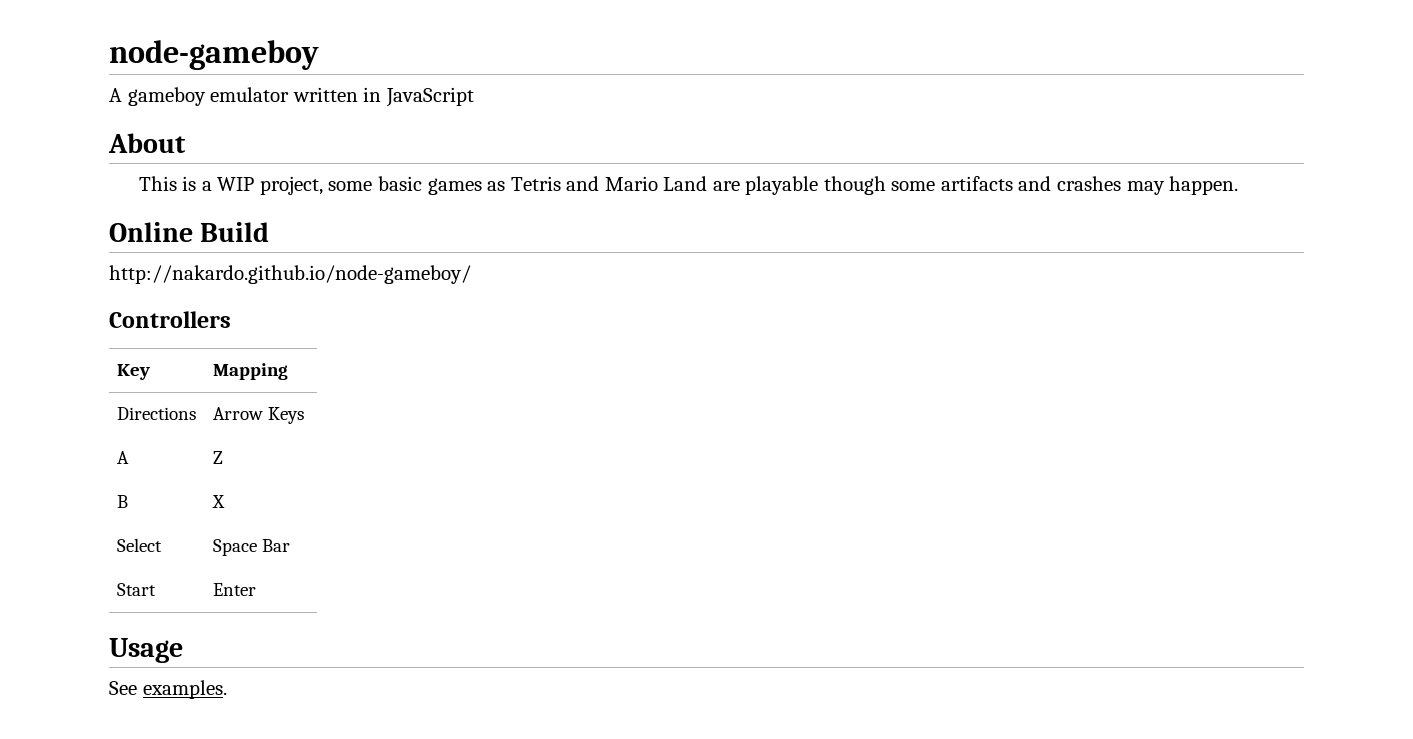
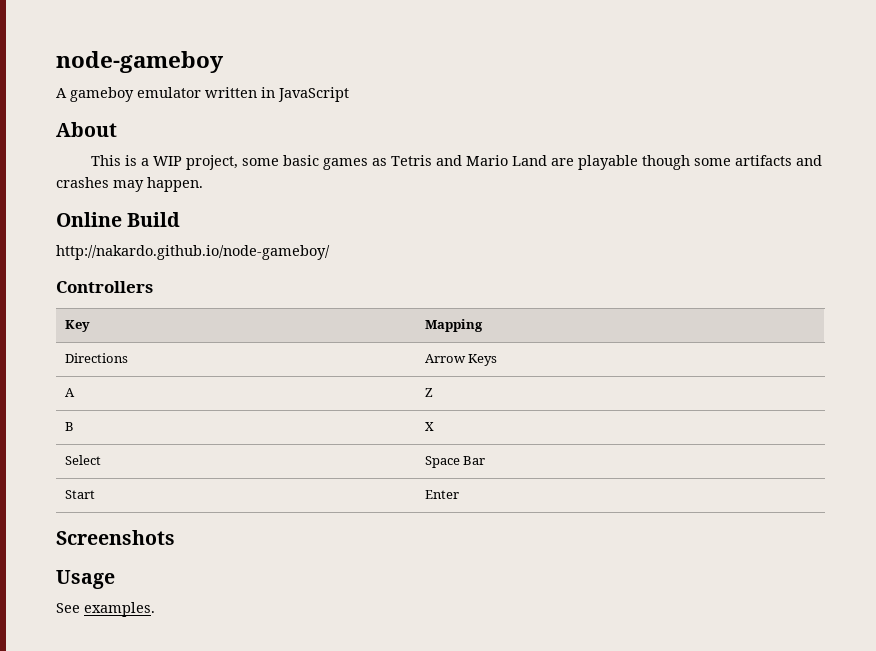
(257, 589) none -> [56,530,175,545] // Screenshots

